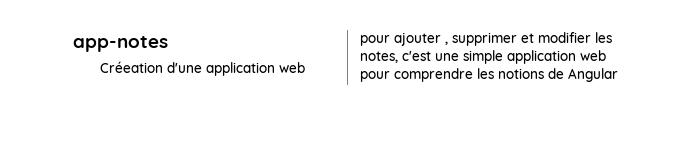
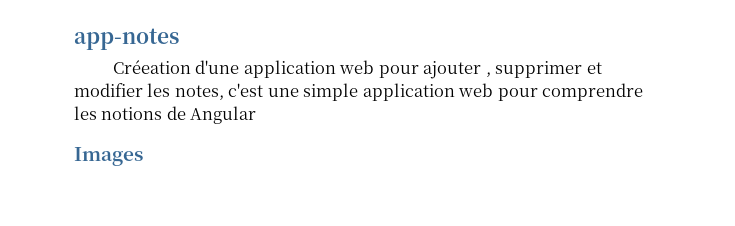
(618, 75) none -> [74,147,143,166] // Images

